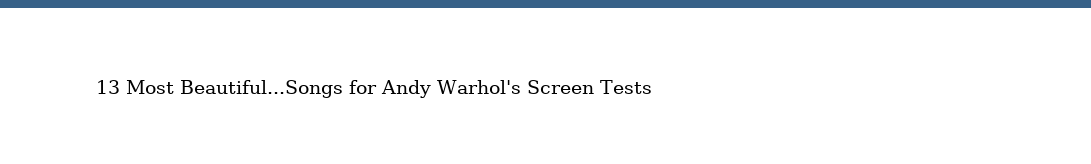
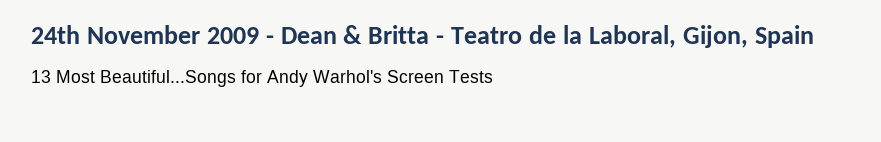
(96, 87) none -> [31,25,814,48] 24th November 2009 - Dean & Britta - Teatro de la Laboral, Gijon, Spain //

